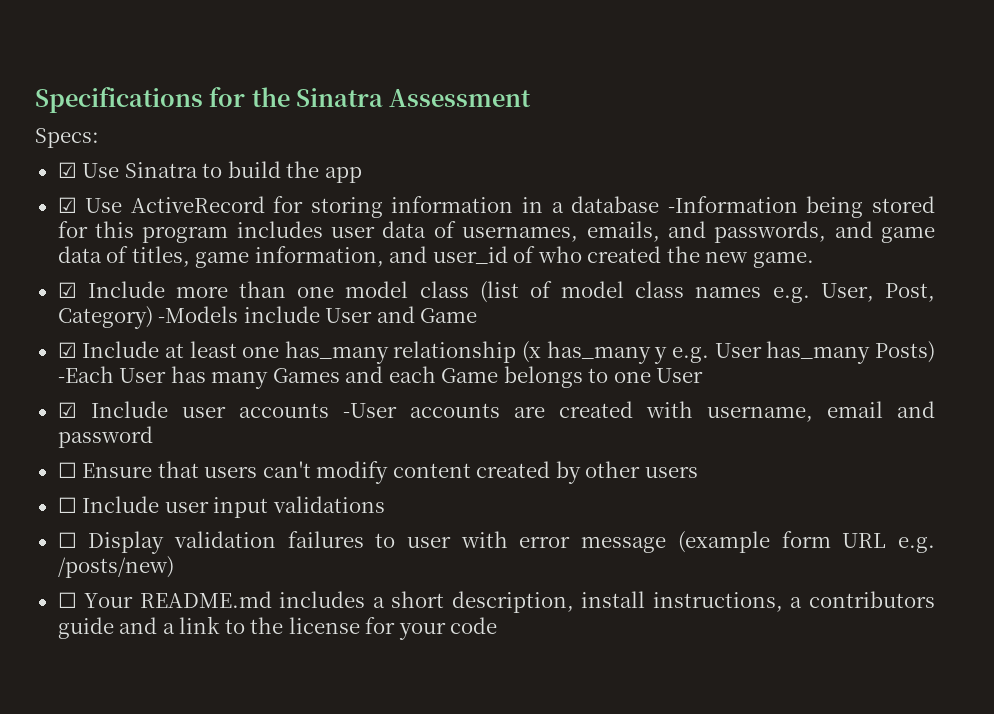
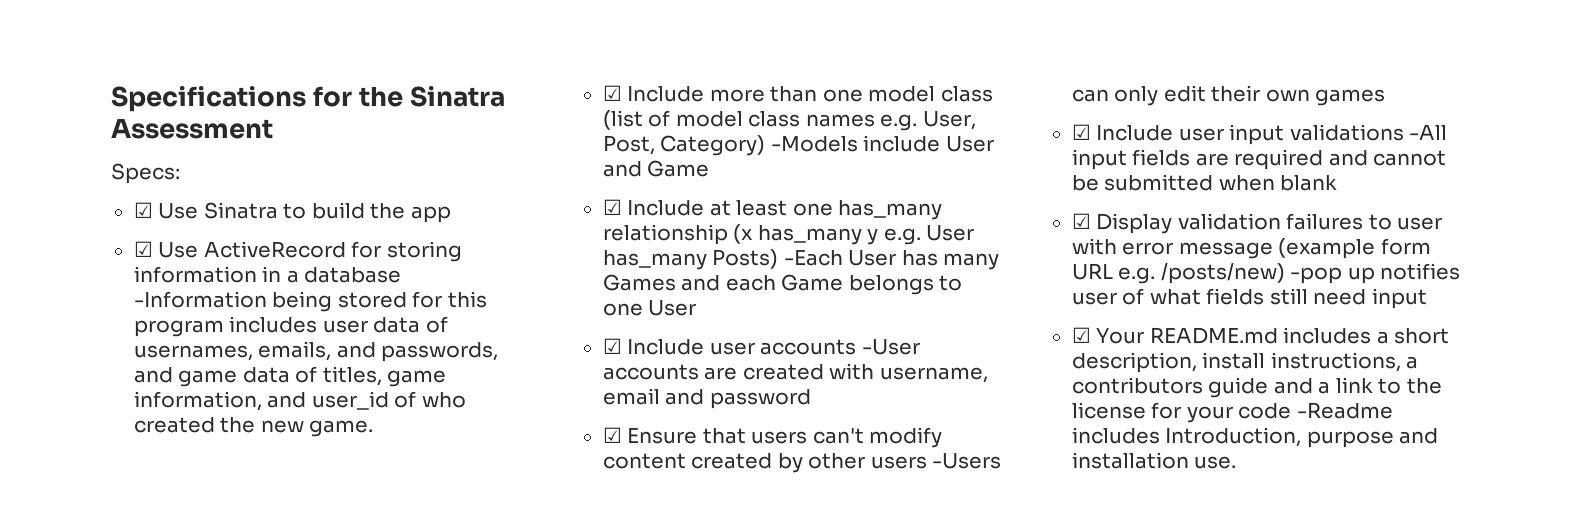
[57,462,77,478] ☐ -> [602,427,622,443] ☑
[57,496,385,518] [57,532,77,548] // ☐ Include user input validations // ☐ -> [932,453,1002,469] [1071,85,1386,106] [1071,124,1448,145] [1071,149,1447,170] [1071,174,1338,191] [1071,213,1091,229] -Users can only edit their own games // ☑ Include user input validations -All input fields are required and cannot be submitted when blank // ☑
[57,592,77,608] // ☐ -> [1290,263,1461,284] [1071,288,1427,309] [1071,327,1091,343] -pop up notifies user of what fields still need input // ☑
(498, 625) none -> [1296,402,1393,419] [1071,427,1439,448] [1071,452,1237,469] -Readme includes Introduction, purpose and installation use.

